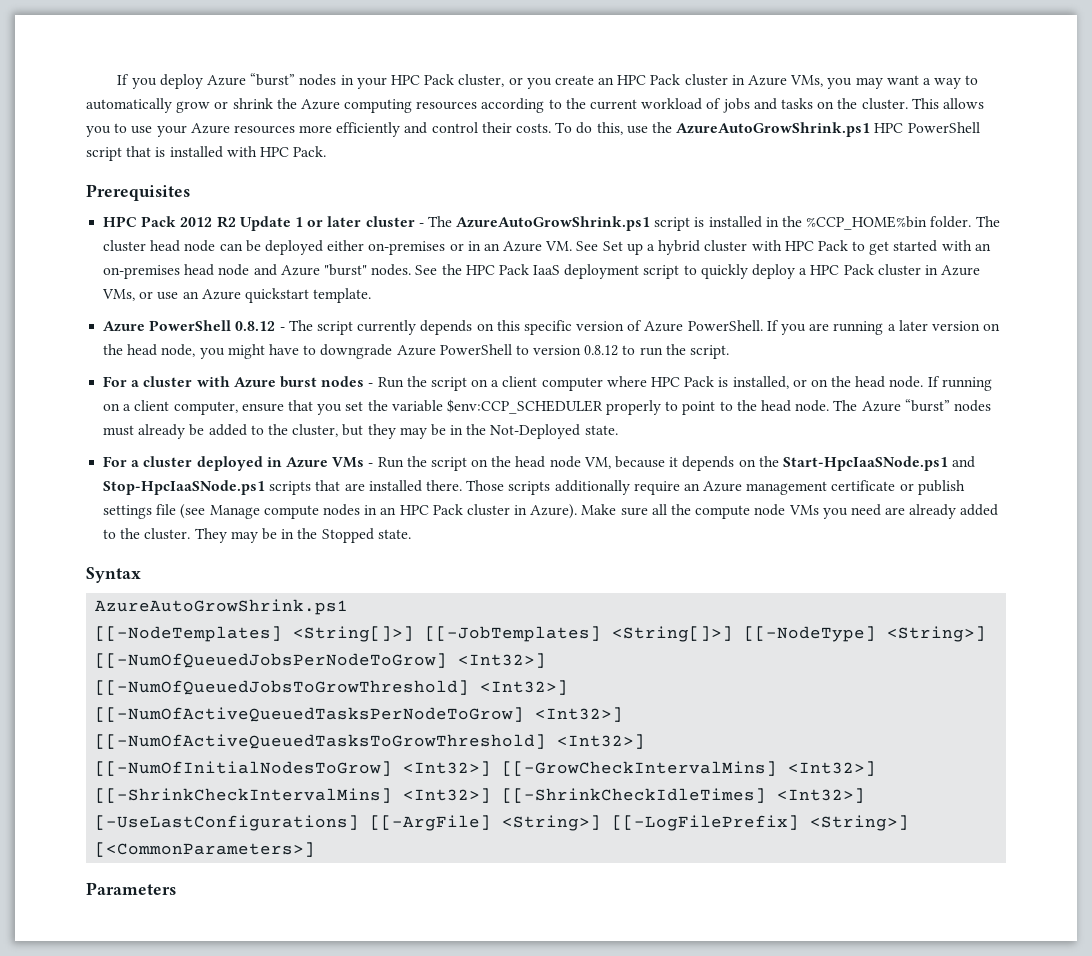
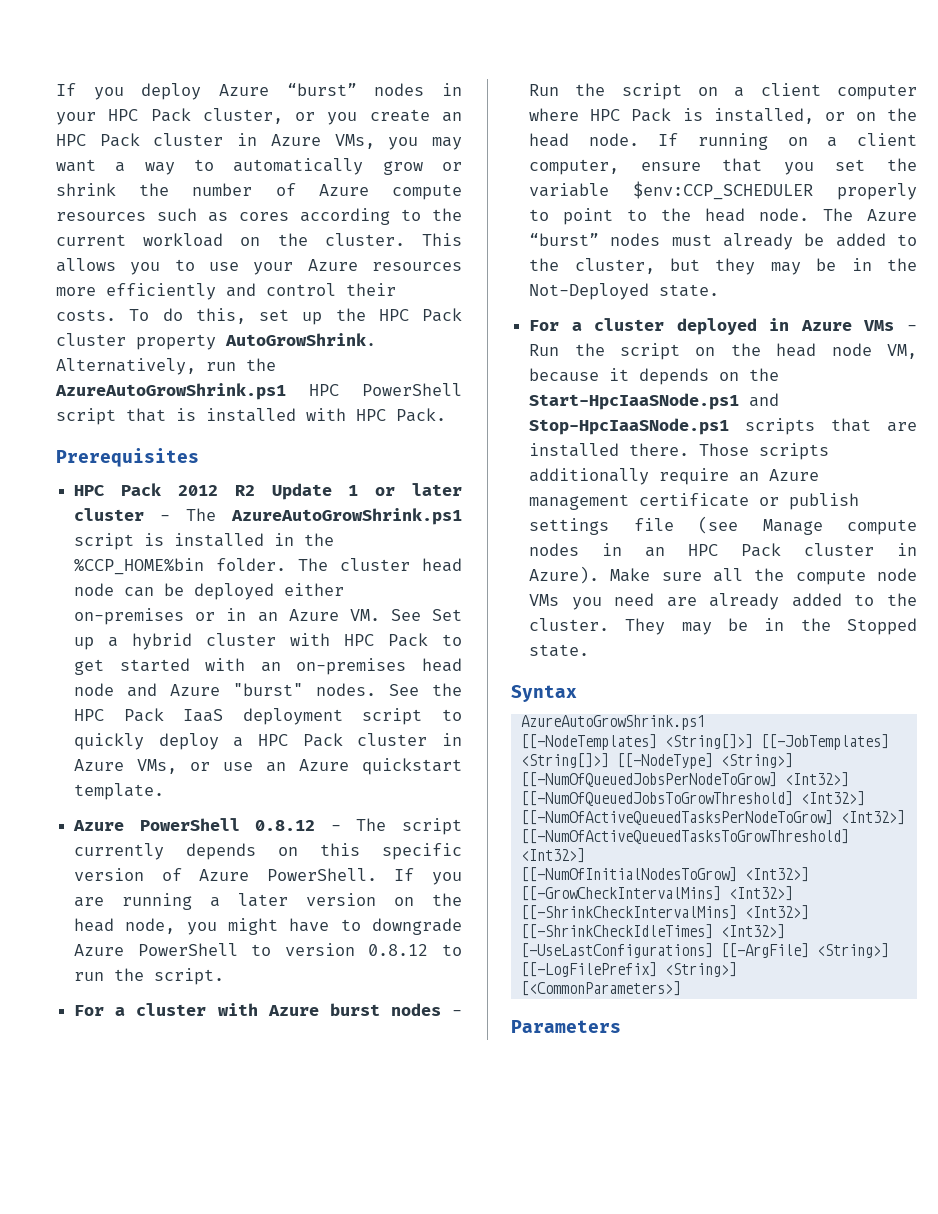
[300,99,478,113] Azure computing resources -> [192,183,462,200] [56,208,289,222] number of Azure compute resources such as cores
[706,98,813,113] of jobs and tasks -> (224, 240) none
[626,126,648,134] use -> [259,308,462,325] [56,333,376,350] [56,358,236,375] set up the HPC Pack cluster property AutoGrowShrink. Alternatively, run

